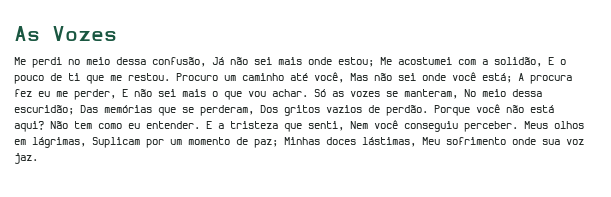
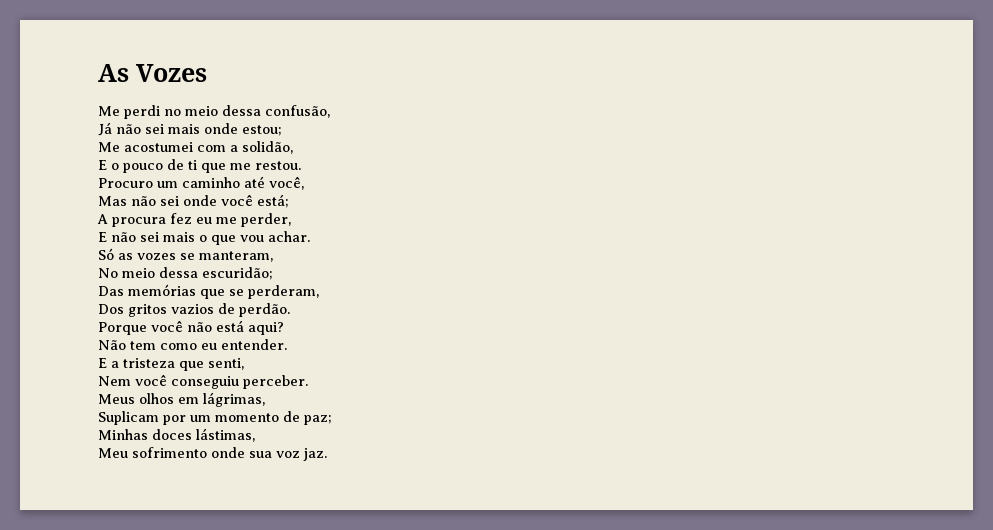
(206, 62) none -> (330, 111) //
(374, 62) none -> (282, 130) //
(542, 62) none -> (293, 147) //
(170, 77) none -> (301, 165) //
(344, 77) none -> (304, 183) //
(512, 78) none -> (289, 201) //
(116, 94) none -> (291, 220) //
(308, 93) none -> (310, 236) //
(458, 94) none -> (273, 256) //
(74, 110) none -> (273, 273) //
(254, 110) none -> (319, 292) //
(428, 110) none -> (290, 310) //
(44, 126) none -> (284, 328) //
(200, 125) none -> (287, 344) //
(344, 126) none -> (244, 364) //
(518, 126) none -> (308, 382) //
(86, 142) none -> (265, 399) //
(278, 143) none -> (332, 420) //
(416, 142) none -> (255, 435) //

